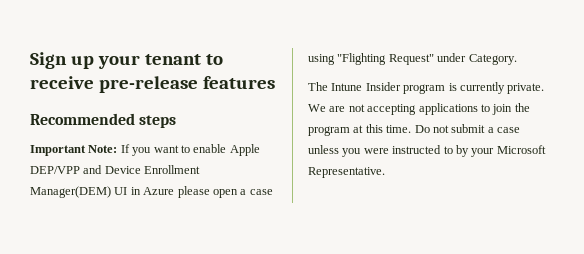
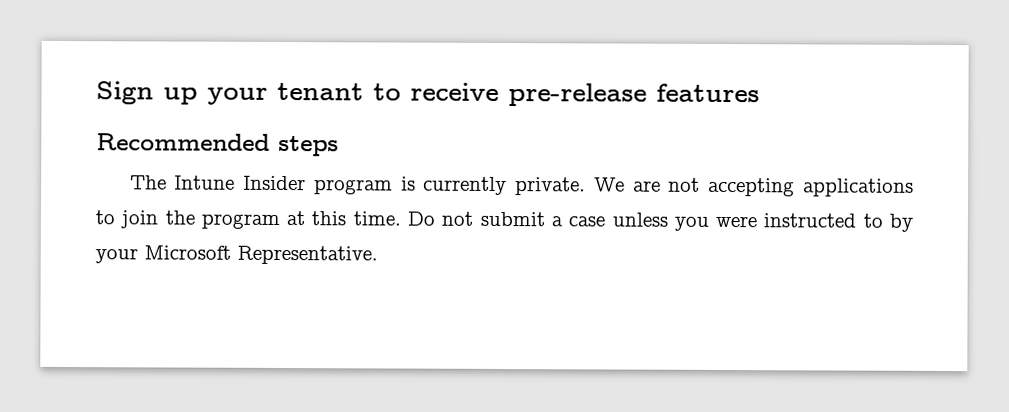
[30,144,260,156] [30,165,201,174] [30,186,273,198] [308,53,517,65] // Important Note: If you want to enable Apple DEP/VPP and Device Enrollment Manager(DEM) UI in Azure please open a case using "Flighting Request" under Category. -> (339, 146) none

